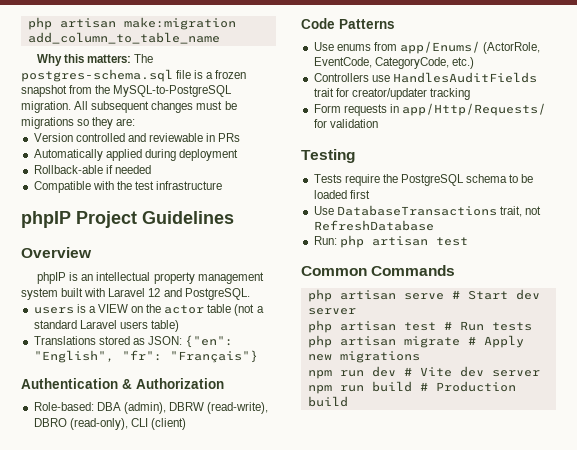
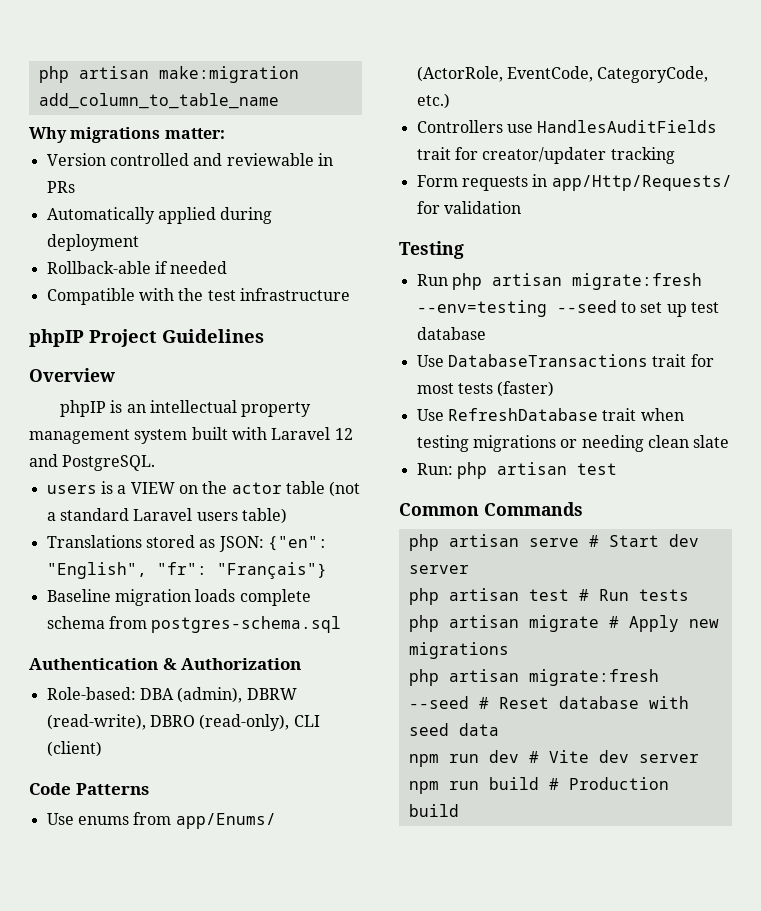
[64,54,154,63] [21,69,247,82] [21,85,233,97] [21,101,237,113] [21,117,136,129] this matters: The postgres-schema.sql file is a frozen snapshot from the MySQL-to-PostgreSQL migration. All subsequent changes must be migrations so they are: -> [70,127,225,143] migrations matter:
(258, 356) none -> [46,589,311,606] [46,616,342,633] // Baseline migration loads complete schema from postgres-schema.sql
[313,174,534,186] [313,190,370,199] [313,205,541,217] [313,220,434,231] Tests require the PostgreSQL schema to be loaded first // Use DatabaseTransactions trait, not RefreshDatabase -> [416,273,702,290] [416,300,719,317] [416,327,486,340] [416,354,714,367] [416,381,555,397] [416,408,684,421] [416,435,730,452] Run php artisan migrate:fresh --env=testing --seed to set up test database // Use DatabaseTransactions trait for most tests (faster) // Use RefreshDatabase trait when testing migrations or needing clean slate
(420, 357) none -> [408,669,659,686] [408,696,689,709] [408,723,499,736] // php artisan migrate:fresh --seed # Reset database with seed data

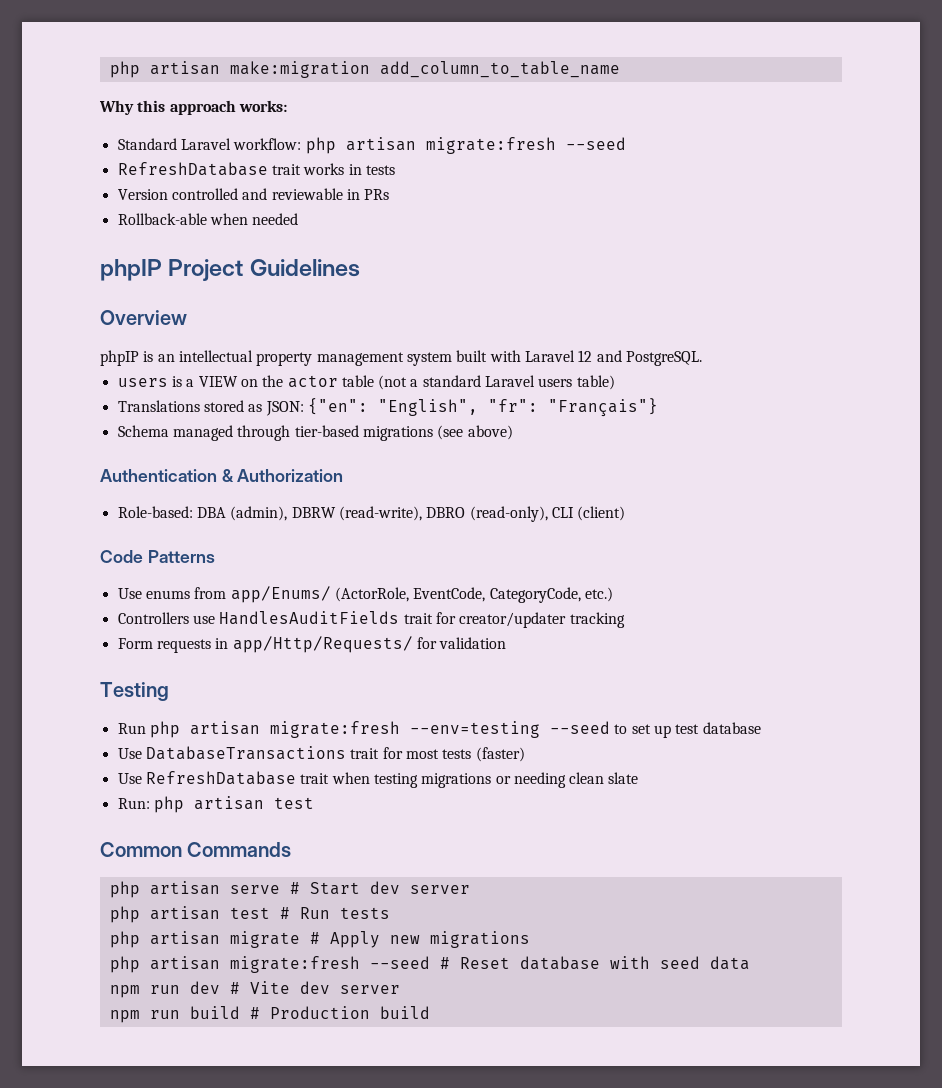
[70,127,225,143] migrations matter: -> [137,100,287,115] [117,137,626,154] [117,162,395,176] this approach works: // Standard Laravel workflow: php artisan migrate:fresh --seed // RefreshDatabase trait works in tests
[46,207,273,224] [46,234,139,251] // Automatically applied during deployment -> (390, 194) none
[154,261,168,274] if -> [209,213,248,225] when
[46,288,350,305] // Compatible with the test infrastructure -> (299, 219) none
[46,589,311,606] [46,616,342,633] Baseline migration loads complete schema from postgres-schema.sql -> [117,425,513,441] Schema managed through tier-based migrations (see above)

